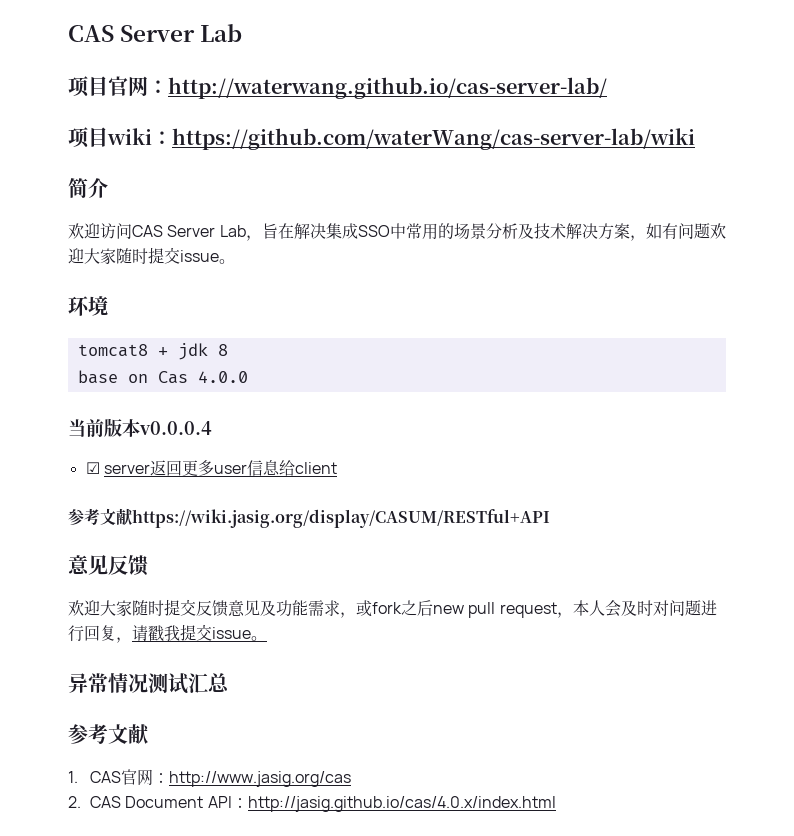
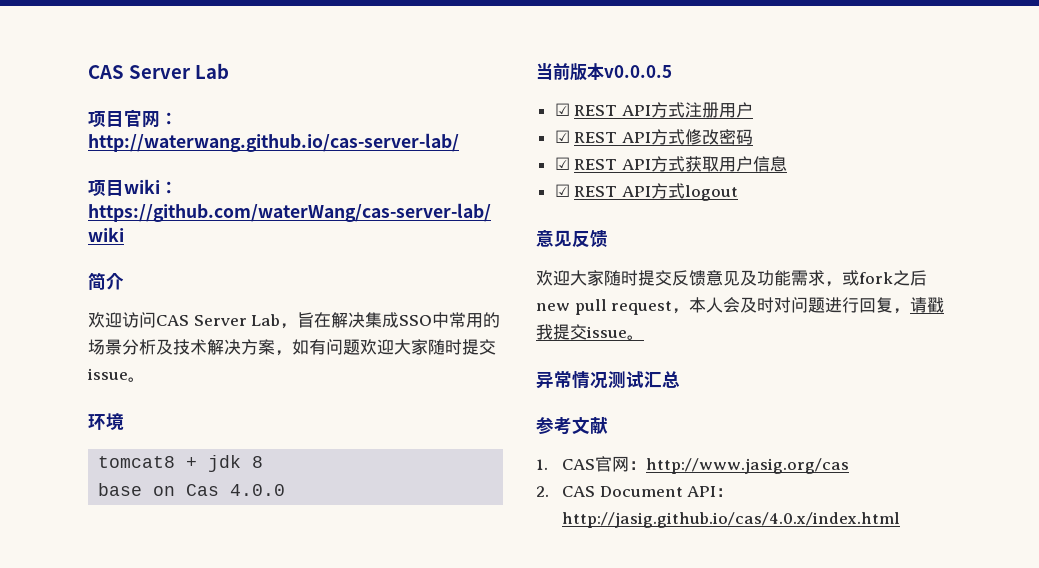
[139,421,212,435] [85,460,337,476] [68,508,550,528] v0.0.0.4 // ☑ server返回更多user信息给client // 参考文献https://wiki.jasig.org/display/CASUM/RESTful+API -> [604,65,672,78] [554,102,753,118] [554,129,753,145] [554,156,787,172] [554,183,738,201] v0.0.0.5 // ☑ REST API方式注册用户 // ☑ REST API方式修改密码 // ☑ REST API方式获取用户信息 // ☑ REST API方式logout

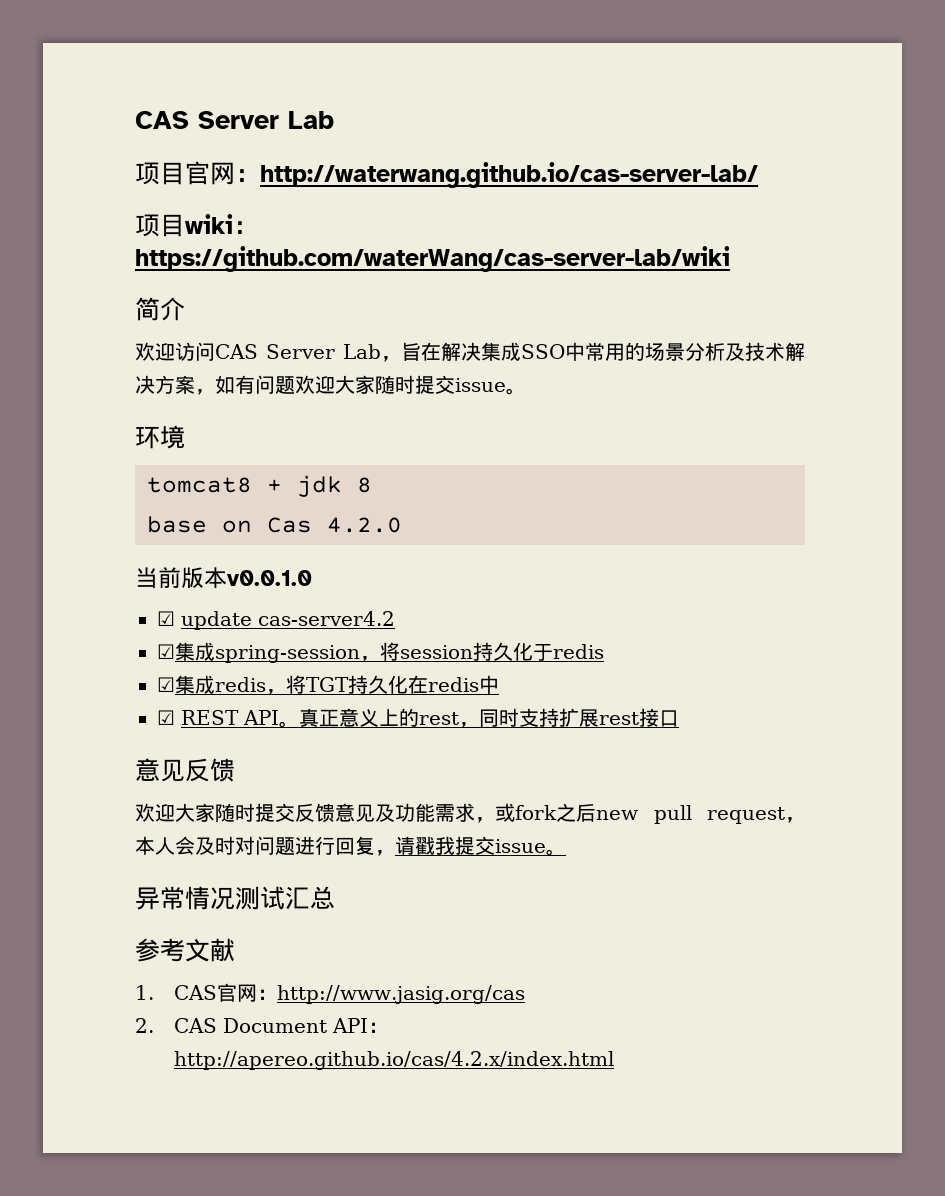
[230,484,286,496] 4.0.0 -> [327,517,402,533] 4.2.0
[604,65,672,78] [554,102,753,118] [554,129,753,145] [554,156,787,172] [554,183,738,201] v0.0.0.5 // ☑ REST API方式注册用户 // ☑ REST API方式修改密码 // ☑ REST API方式获取用户信息 // ☑ REST API方式logout -> [227,570,312,586] [157,611,395,630] [157,642,604,663] [157,675,499,695] [157,708,679,728] v0.0.1.0 // ☑ update cas-server4.2 // ☑集成spring-session，将session持久化于redis // ☑集成redis，将TGT持久化在redis中 // ☑ REST API。真正意义上的rest，同时支持扩展rest接口
[562,512,901,528] http://jasig.github.io/cas/4.0.x/index.html -> [174,1051,615,1070] http://apereo.github.io/cas/4.2.x/index.html

